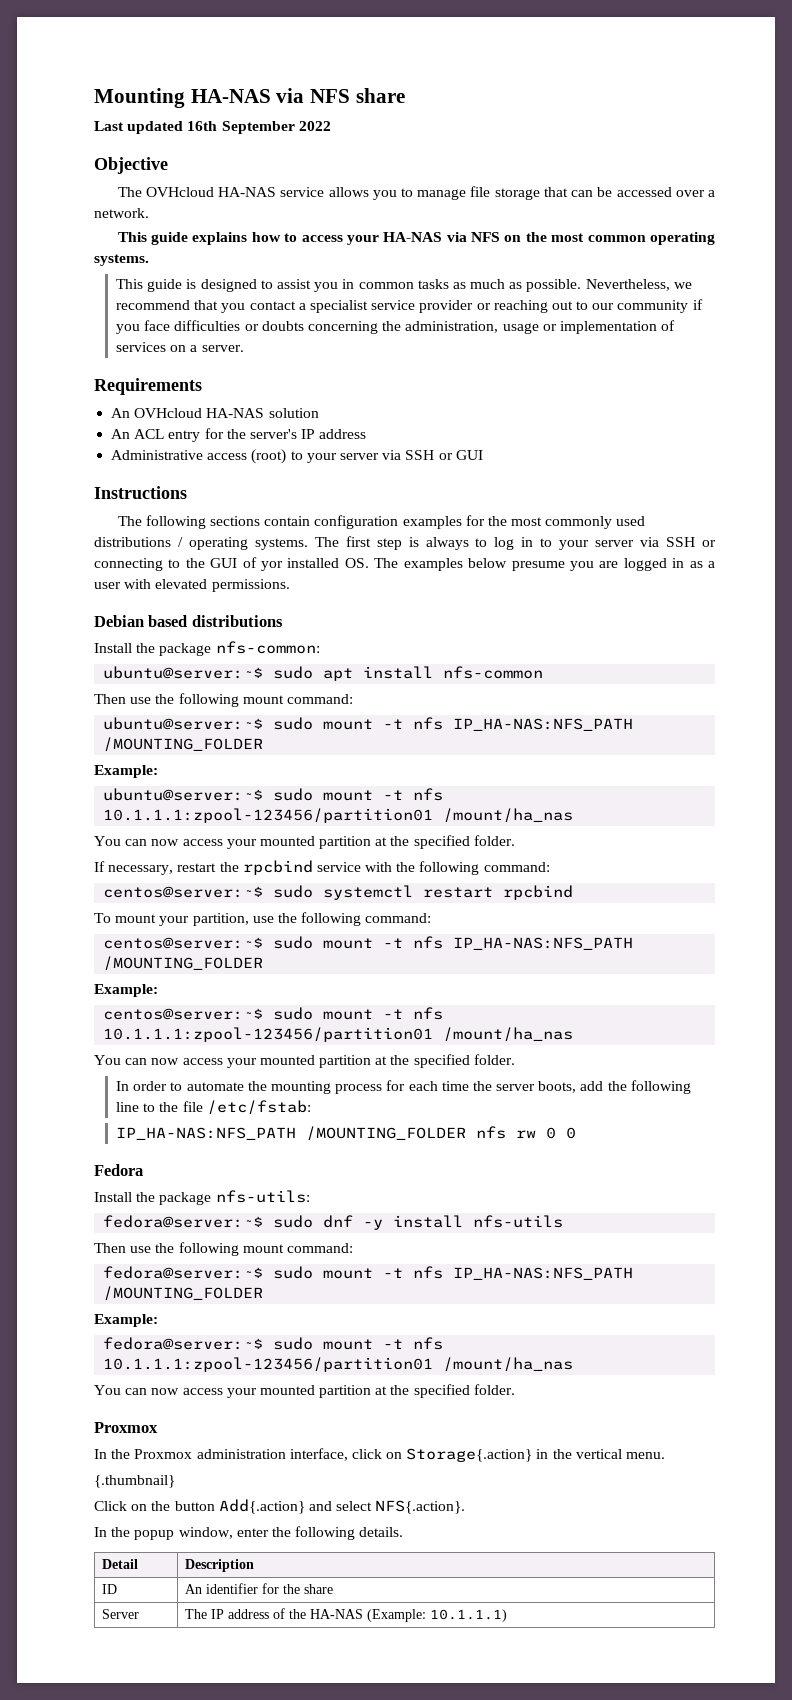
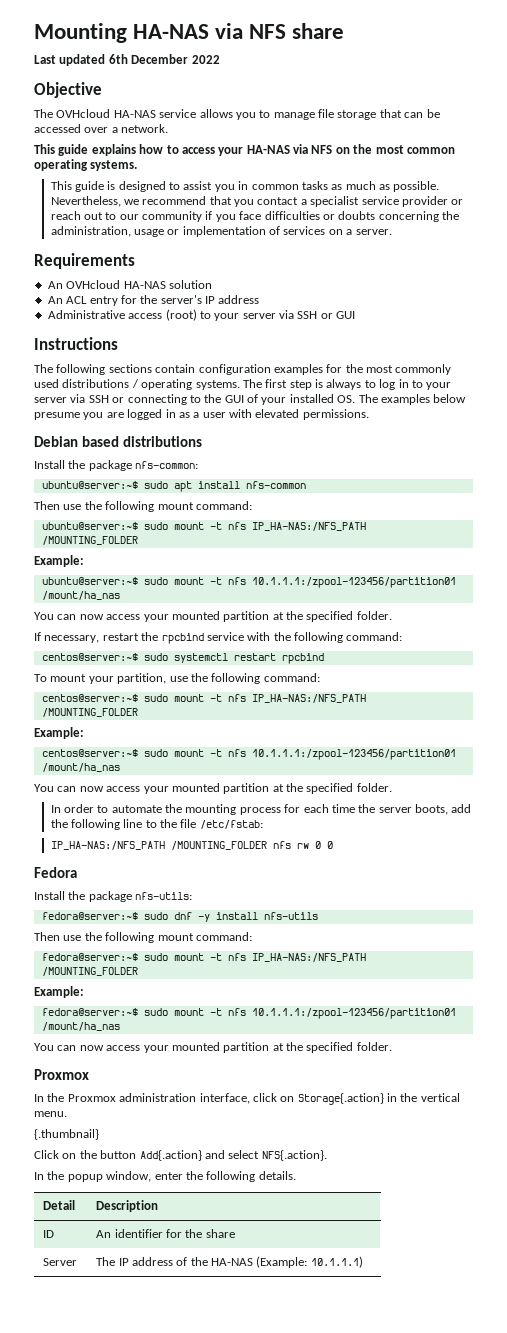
[187,121,295,134] 16th September -> [108,54,189,64] 6th December
[493,300,548,313] reaching -> [50,211,81,220] reach
[261,561,284,571] yor -> [261,397,287,405] your
[453,718,634,731] IP_HA-NAS:NFS_PATH -> [251,522,366,531] IP_HA-NAS:/NFS_PATH
[103,808,434,823] 10.1.1.1:zpool-123456/partition01 -> [251,577,456,588] 10.1.1.1:/zpool-123456/partition01
[453,937,634,950] IP_HA-NAS:NFS_PATH -> [251,694,366,703] IP_HA-NAS:/NFS_PATH
[103,1027,434,1042] 10.1.1.1:zpool-123456/partition01 -> [251,749,456,760] 10.1.1.1:/zpool-123456/partition01
[116,1127,297,1140] IP_HA-NAS:NFS_PATH -> [50,841,165,850] IP_HA-NAS:/NFS_PATH
[453,1267,634,1280] IP_HA-NAS:NFS_PATH -> [251,953,366,962] IP_HA-NAS:/NFS_PATH
[103,1357,434,1372] 10.1.1.1:zpool-123456/partition01 -> [251,1008,456,1019] 10.1.1.1:/zpool-123456/partition01

